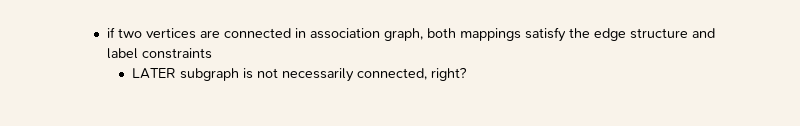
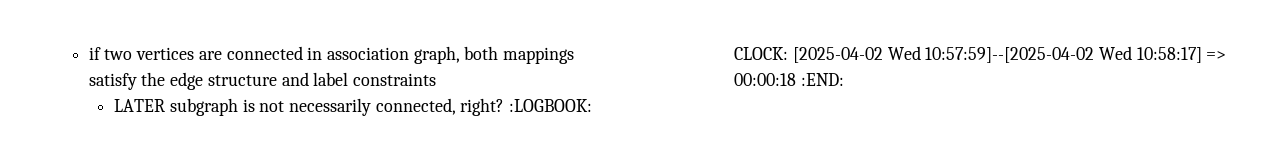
(467, 74) none -> [509,99,593,112] [734,46,1227,63] [734,73,844,86] :LOGBOOK: CLOCK: [2025-04-02 Wed 10:57:59]--[2025-04-02 Wed 10:58:17] => 00:00:18 :END:

